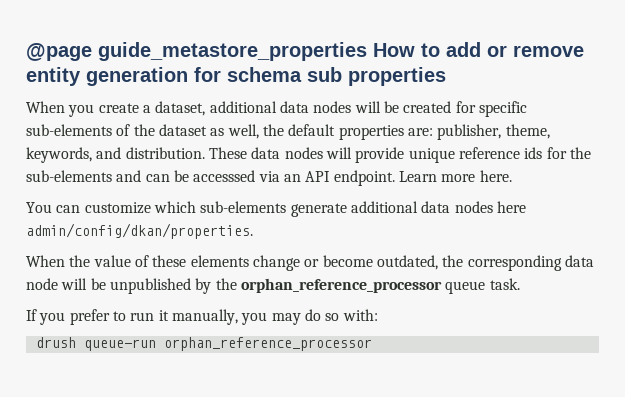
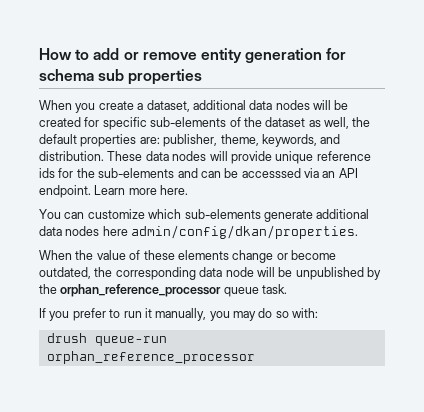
[26,42,367,61] @page guide_metastore_properties -> (39, 54) none

